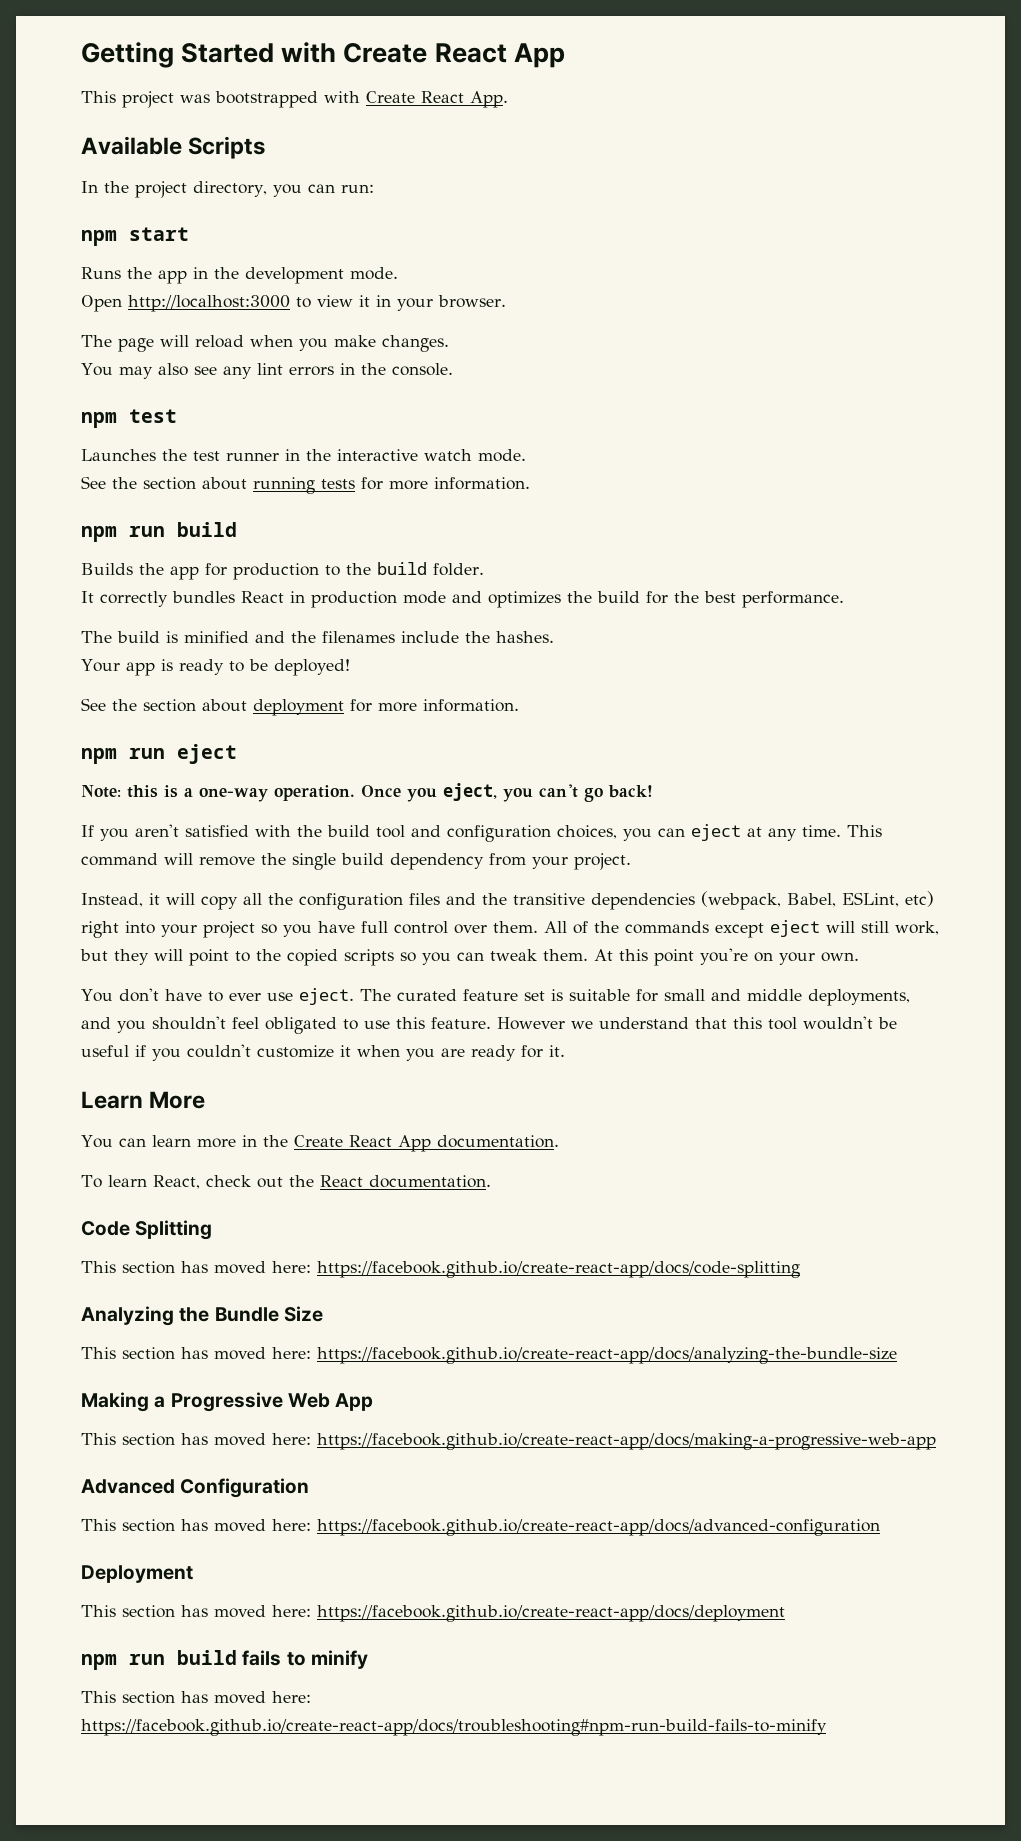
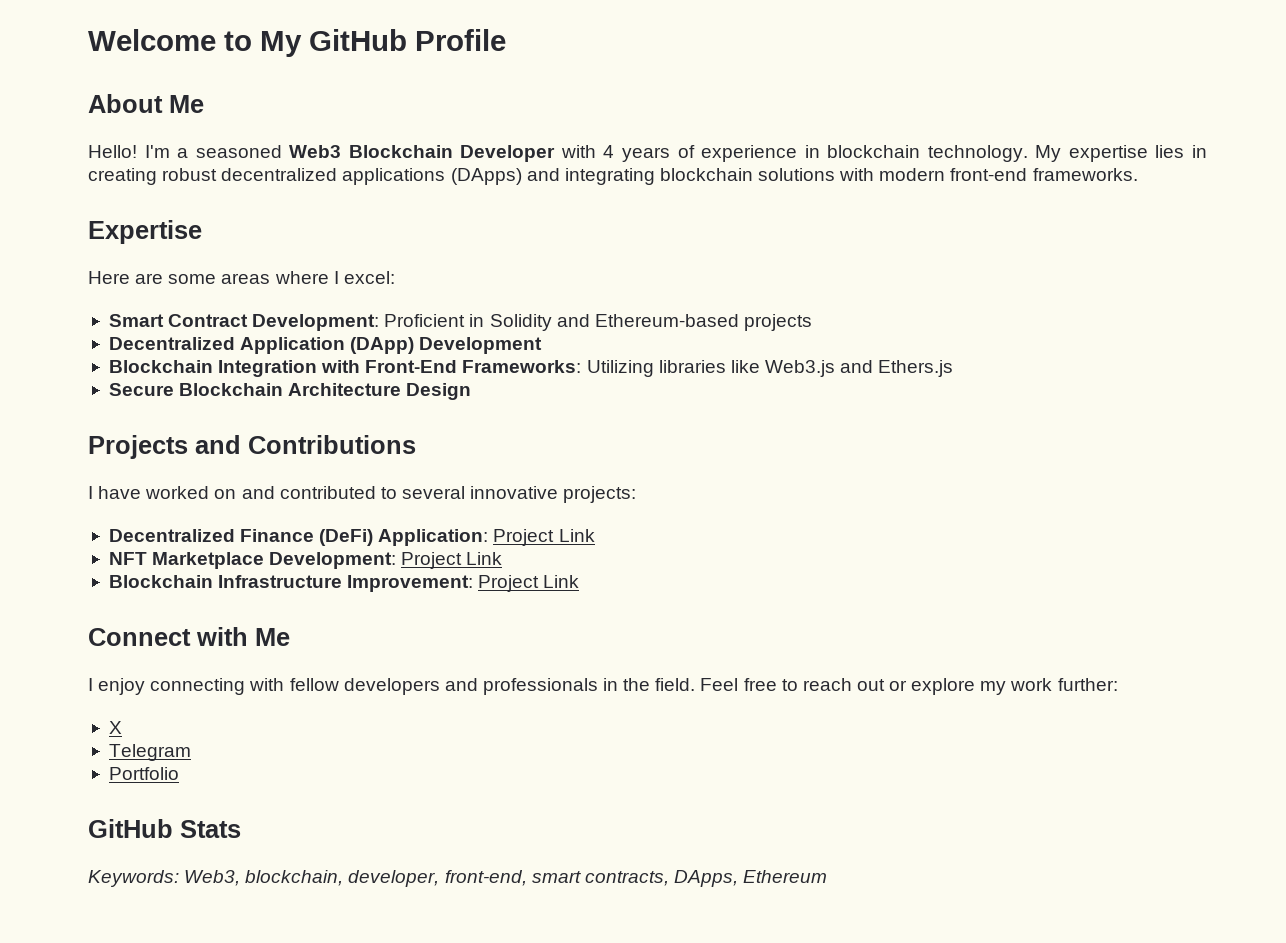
[81,42,565,68] [81,91,508,108] [81,136,266,159] [81,181,374,198] [81,227,189,246] [81,267,398,284] [81,295,506,312] [81,335,449,352] [81,363,453,379] [81,409,177,428] [81,449,526,462] [81,476,530,494] [81,522,237,542] [81,562,484,580] [81,591,844,608] [81,631,554,643] [81,659,350,676] [81,698,519,716] [81,744,237,764] [81,783,653,802] [81,824,882,842] [81,853,631,870] [81,891,934,910] [81,920,939,938] [80,948,859,966] [81,988,910,1006] [81,1016,897,1034] [81,1044,565,1061] [81,1091,206,1109] [81,1135,559,1152] [81,1175,491,1189] [81,1220,213,1240] [81,1261,800,1278] [81,1306,323,1326] [81,1347,897,1364] [81,1392,374,1412] [81,1433,936,1450] [81,1478,310,1498] [81,1519,880,1536] [81,1565,193,1583] [81,1605,785,1622] [81,1650,368,1670] [81,1691,311,1704] [81,1719,827,1736] Getting Started with Create React App // This project was bootstrapped with Create React App. // Available Scripts // In the project directory, you can run: // npm start // Runs the app in the development mode. // Open http://localhost:3000 to view it in your browser. // The page will reload when you make changes. // You may also see any lint errors in the console. // npm test // Launches the test runner in the interactive watch mode. // See the section about running tests for more information. // npm run build // Builds the app for production to the build folder. // It correctly bundles React in production mode and optimizes the build for the best performance. // The build is minified and the filenames include the hashes. // Your app is ready to be deployed! // See the section about deployment for more information. // npm run eject // Note: this is a one-way operation. Once you eject, you can't go back! // If you aren't satisfied with the build tool and configuration choices, you can eject at any time. This command will remove the single build dependency from your project. // Instead, it will copy all the configuration files and the transitive dependencies (webpack, Babel, ESLint, etc) right into your project so you have full control over them. All of the commands except eject will still work, but they will point to the copied scripts so you can tweak them. At this point you're on your own. // You don't have to ever use eject. The curated feature set is suitable for small and middle deployments, and you shouldn't feel obligated to use this feature. However we understand that this tool wouldn't be useful if you couldn't customize it when you are ready for it. // Learn More // You can learn more in the Create React App documentation. // To learn React, check out the React documentation. // Code Splitting // This section has moved here: https://facebook.github.io/create-react-app/docs/code-splitting // Analyzing the Bundle Size // This section has moved here: https://facebook.github.io/create-react-app/docs/analyzing-the-bundle-size // Making a Progressive Web App // This section has moved here: https://facebook.github.io/create-react-app/docs/making-a-progressive-web-app // Advanced Configuration // This section has moved here: https://facebook.github.io/create-react-app/docs/advanced-configuration // Deployment // This section has moved here: https://facebook.github.io/create-react-app/docs/deployment // npm run build fails to minify // This section has moved here: https://facebook.github.io/create-react-app/docs/troubleshooting#npm-run-build-fails-to-minify -> [88,29,506,57] [88,94,204,113] [88,145,1207,162] [88,168,1138,185] [88,220,202,244] [88,271,395,284] [108,314,812,331] [108,337,543,354] [108,360,954,377] [108,383,472,400] [88,435,416,459] [88,486,637,503] [108,529,595,546] [108,552,503,569] [108,575,580,592] [88,627,290,646] [88,678,1118,695] [108,721,122,734] [108,744,191,761] [108,767,179,780] [88,819,241,838] [88,870,828,887] Welcome to My GitHub Profile // About Me // Hello! I'm a seasoned Web3 Blockchain Developer with 4 years of experience in blockchain technology. My expertise lies in creating robust decentralized applications (DApps) and integrating blockchain solutions with modern front-end frameworks. // Expertise // Here are some areas where I excel: // Smart Contract Development: Proficient in Solidity and Ethereum-based projects // Decentralized Application (DApp) Development // Blockchain Integration with Front-End Frameworks: Utilizing libraries like Web3.js and Ethers.js // Secure Blockchain Architecture Design // Projects and Contributions // I have worked on and contributed to several innovative projects: // Decentralized Finance (DeFi) Application: Project Link // NFT Marketplace Development: Project Link // Blockchain Infrastructure Improvement: Project Link // Connect with Me // I enjoy connecting with fellow developers and professionals in the field. Feel free to reach out or explore my work further: // X // Telegram // Portfolio // GitHub Stats // Keywords: Web3, blockchain, developer, front-end, smart contracts, DApps, Ethereum

